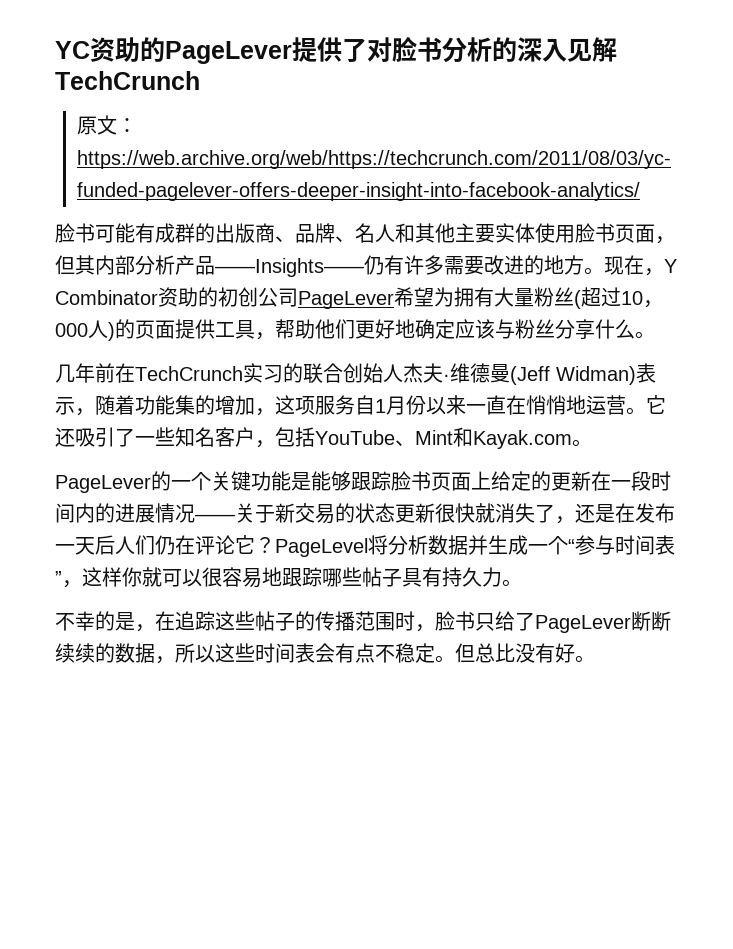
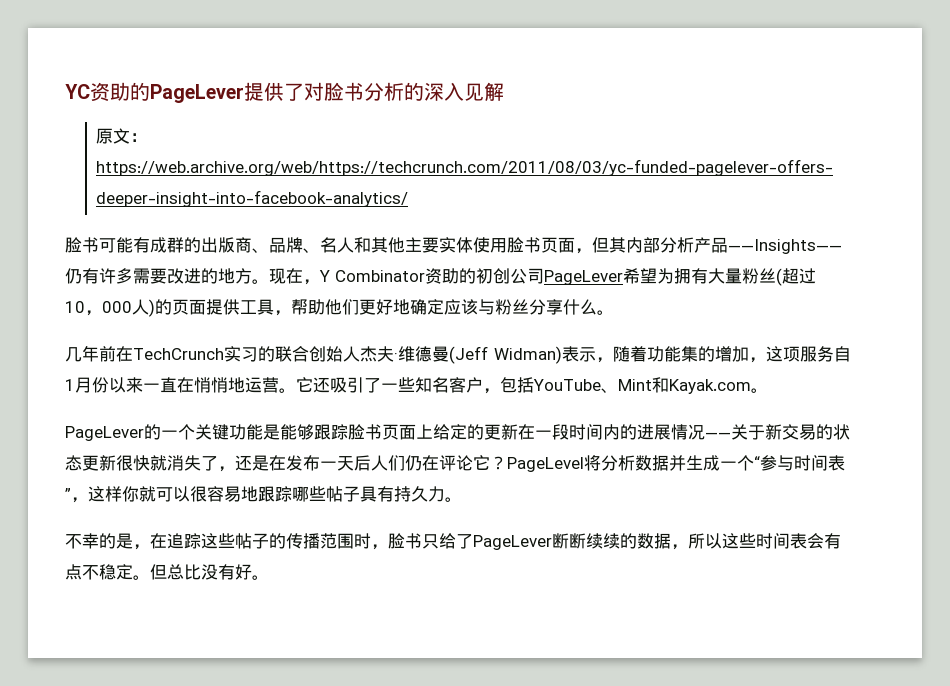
[55,71,200,90] TechCrunch -> (504, 91) none

